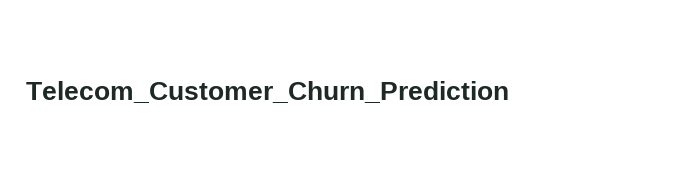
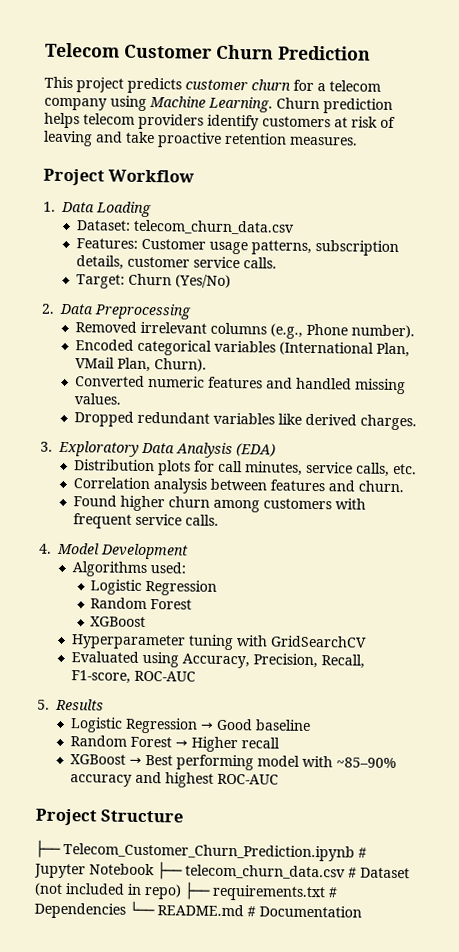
[26,81,509,103] Telecom_Customer_Churn_Prediction -> [45,42,371,61] [44,76,381,94] [44,95,393,114] [44,112,396,131] [43,130,358,148] [43,168,196,186] [43,201,152,218] [75,219,295,235] [75,238,399,257] [75,255,277,270] [75,273,231,289] [41,303,192,320] [74,321,415,339] [74,339,410,358] [74,357,207,373] [74,375,406,395] [73,393,121,405] [73,411,417,431] [40,440,276,459] [73,459,417,477] [72,477,404,494] [72,495,366,513] [72,513,219,529] [39,542,189,560] [71,561,186,578] [90,579,218,596] [90,597,193,610] [90,616,147,628] [70,634,367,651] [70,651,365,669] [70,670,196,684] [37,698,104,711] [69,717,311,734] [69,735,280,753] [69,754,397,771] [69,771,279,788] [35,808,184,826] [35,839,367,862] [34,861,410,880] [34,881,338,902] [34,900,362,919] Telecom Customer Churn Prediction // This project predicts customer churn for a telecom company using Machine Learning. Churn prediction helps telecom providers identify customers at risk of leaving and take proactive retention measures. // Project Workflow // 1. Data Loading // Dataset: telecom_churn_data.csv // Features: Customer usage patterns, subscription details, customer service calls. // Target: Churn (Yes/No) // 2. Data Preprocessing // Removed irrelevant columns (e.g., Phone number). // Encoded categorical variables (International Plan, VMail Plan, Churn). // Converted numeric features and handled missing values. // Dropped redundant variables like derived charges. // 3. Exploratory Data Analysis (EDA) // Distribution plots for call minutes, service calls, etc. // Correlation analysis between features and churn. // Found higher churn among customers with frequent service calls. // 4. Model Development // Algorithms used: // Logistic Regression // Random Forest // XGBoost // Hyperparameter tuning with GridSearchCV // Evaluated using Accuracy, Precision, Recall, F1-score, ROC-AUC // 5. Results // Logistic Regression → Good baseline // Random Forest → Higher recall // XGBoost → Best performing model with ~85–90% accuracy and highest ROC-AUC // Project Structure // ├── Telecom_Customer_Churn_Prediction.ipynb # Jupyter Notebook ├── telecom_churn_data.csv # Dataset (not included in repo) ├── requirements.txt # Dependencies └── README.md # Documentation

